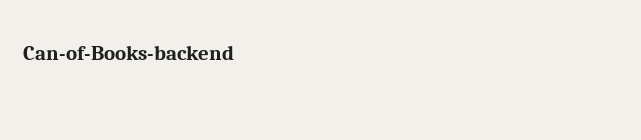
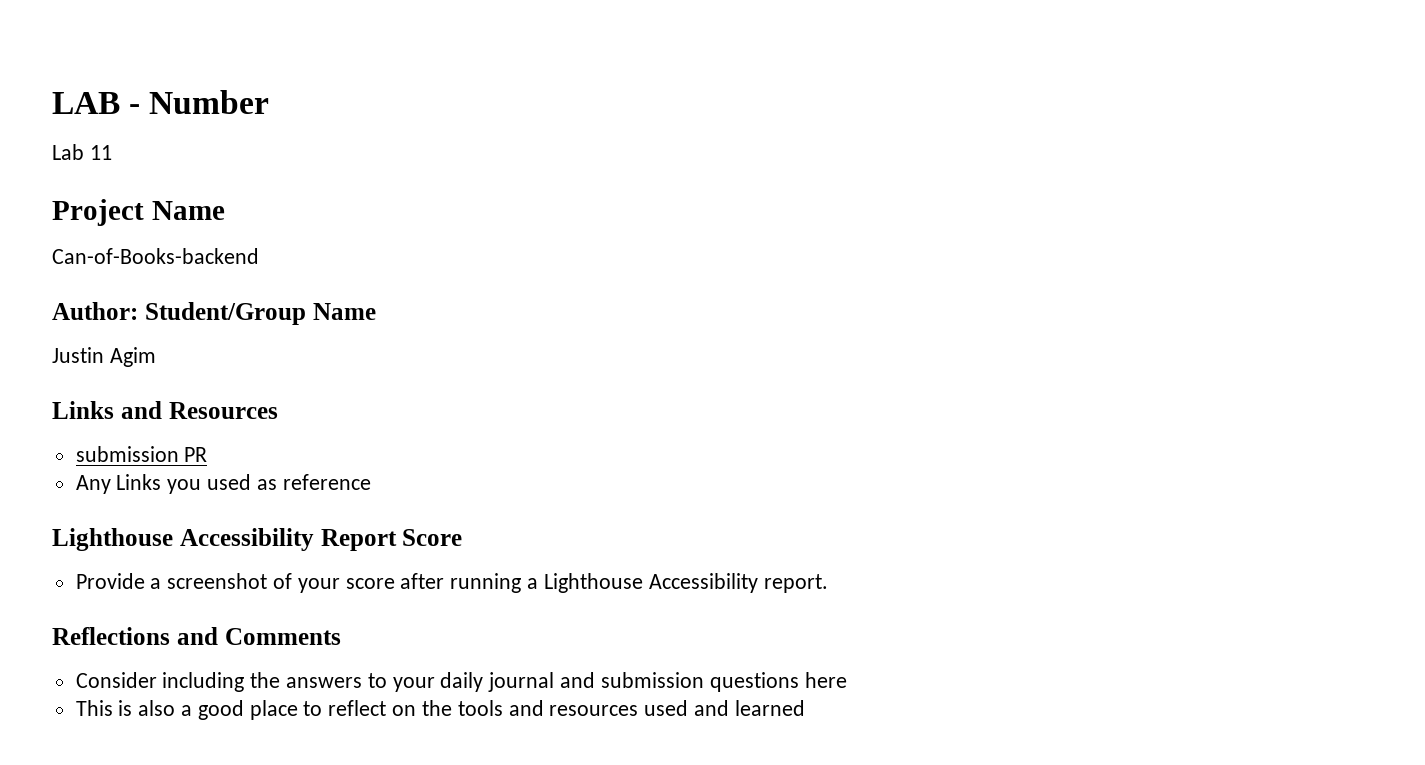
[23,45,234,60] Can-of-Books-backend -> [52,90,270,114] [52,144,112,160] [52,199,225,226] [52,248,259,264] [52,302,376,325] [52,347,156,367] [52,401,278,419] [75,446,208,462] [75,474,371,494] [52,528,463,551] [75,573,828,593] [52,627,341,645] [75,672,847,692] [75,700,805,720] LAB - Number // Lab 11 // Project Name // Can-of-Books-backend // Author: Student/Group Name // Justin Agim // Links and Resources // submission PR // Any Links you used as reference // Lighthouse Accessibility Report Score // Provide a screenshot of your score after running a Lighthouse Accessibility report. // Reflections and Comments // Consider including the answers to your daily journal and submission questions here // This is also a good place to reflect on the tools and resources used and learned

